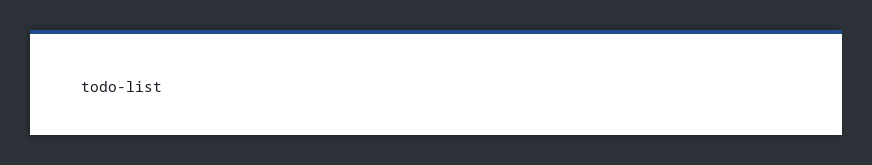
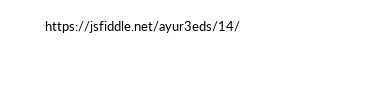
[81,81,162,92] todo-list -> [45,21,240,33] https://jsfiddle.net/ayur3eds/14/

